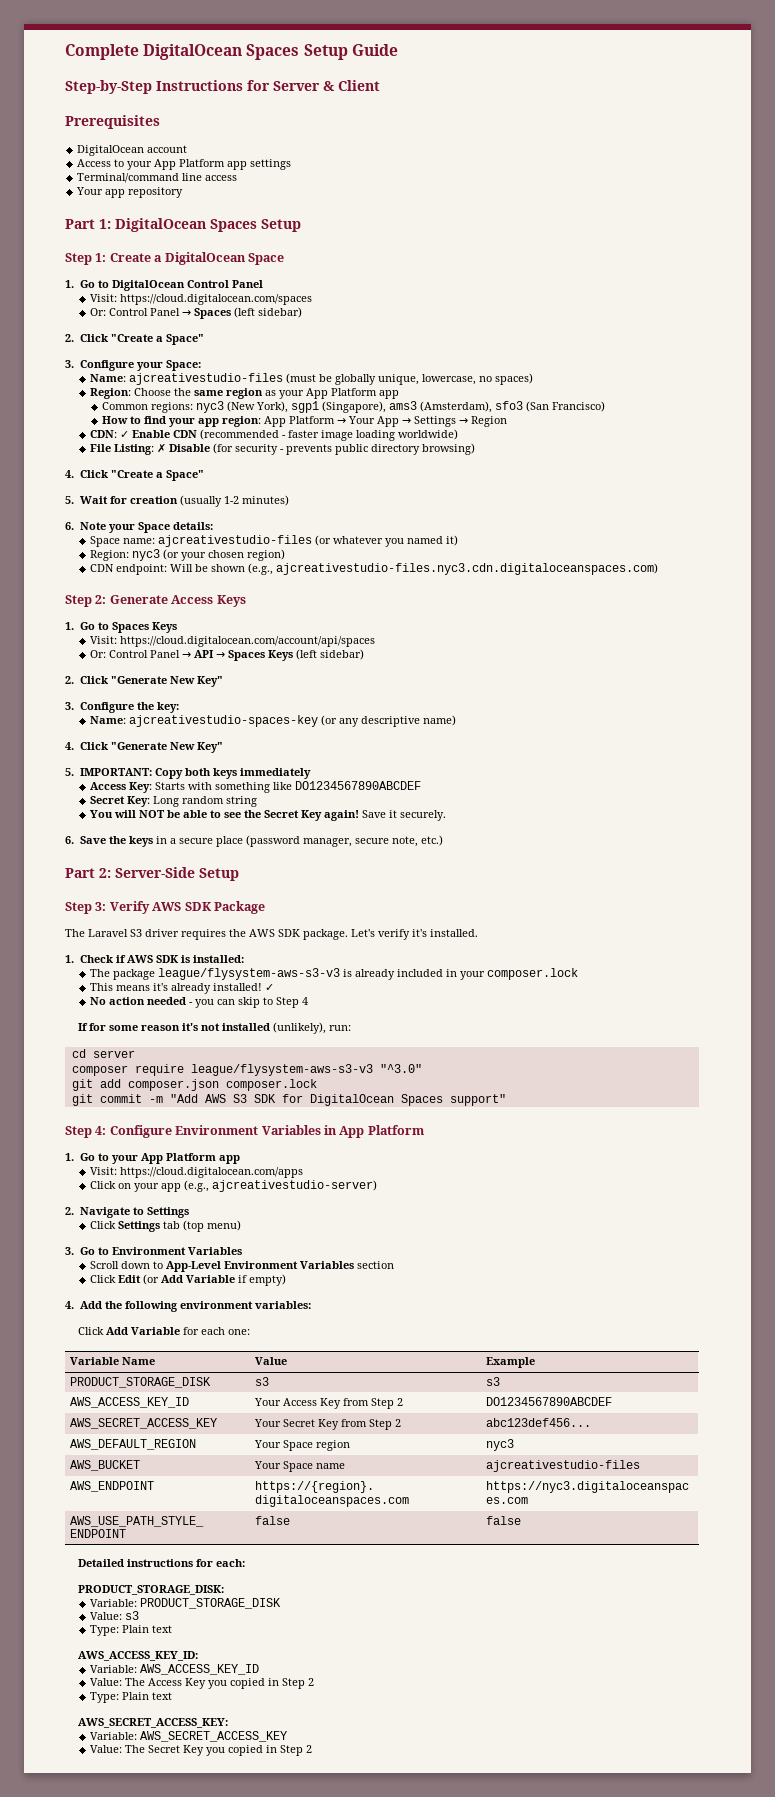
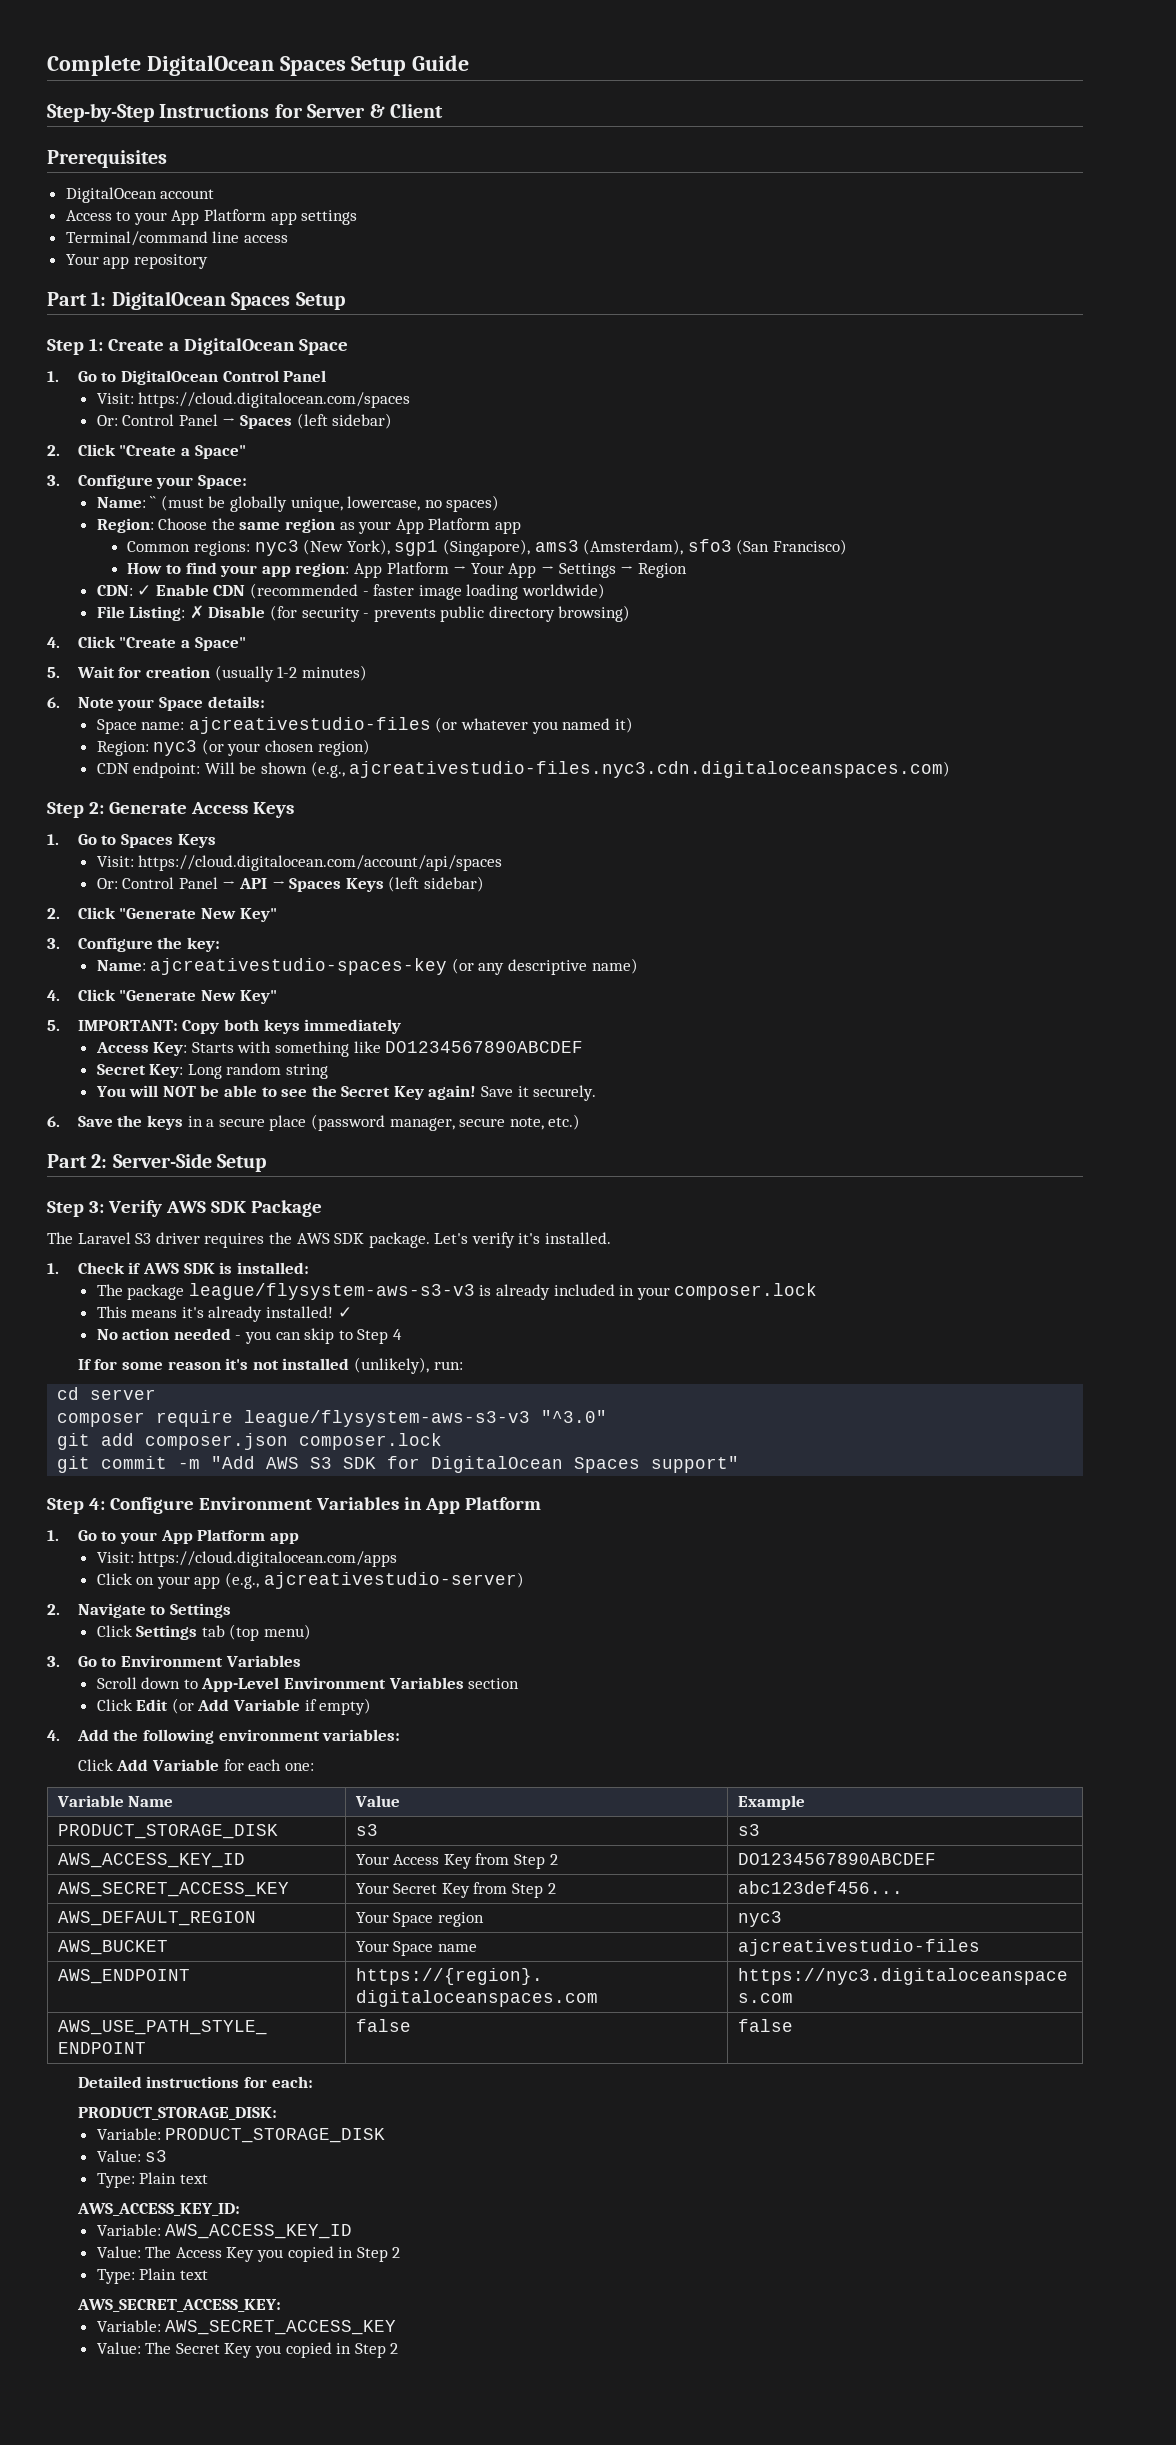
[128,373,283,385] ajcreativestudio-files -> [150,496,157,508] ``

